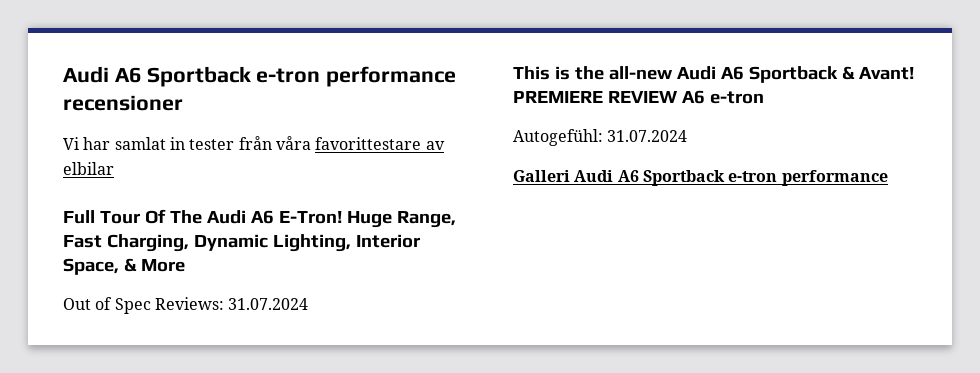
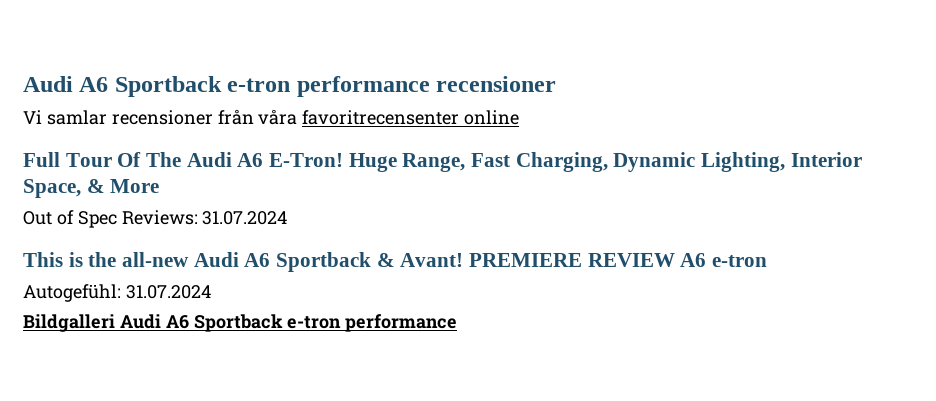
[83,136,445,150] [63,162,114,175] har samlat in tester från våra favorittestare av elbilar -> [46,109,520,125] samlar recensioner från våra favoritrecensenter online
[513,170,570,182] Galleri -> [23,314,115,332] Bildgalleri

